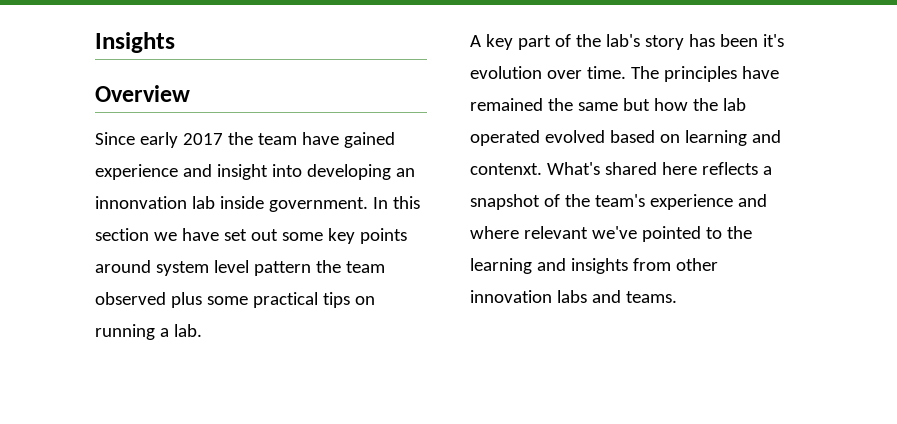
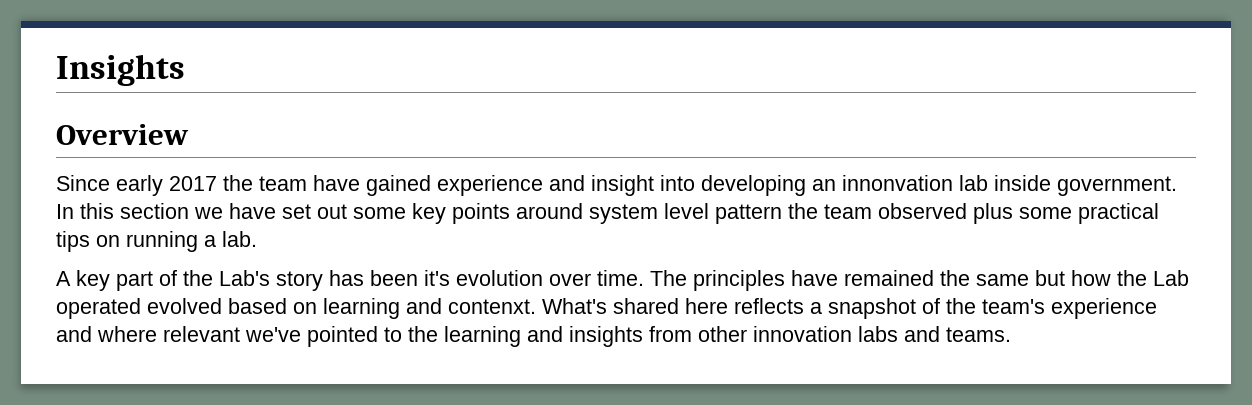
[605,34,640,47] lab's -> [219,270,270,286] Lab's
[722,98,746,111] lab -> [1153,270,1189,286] Lab

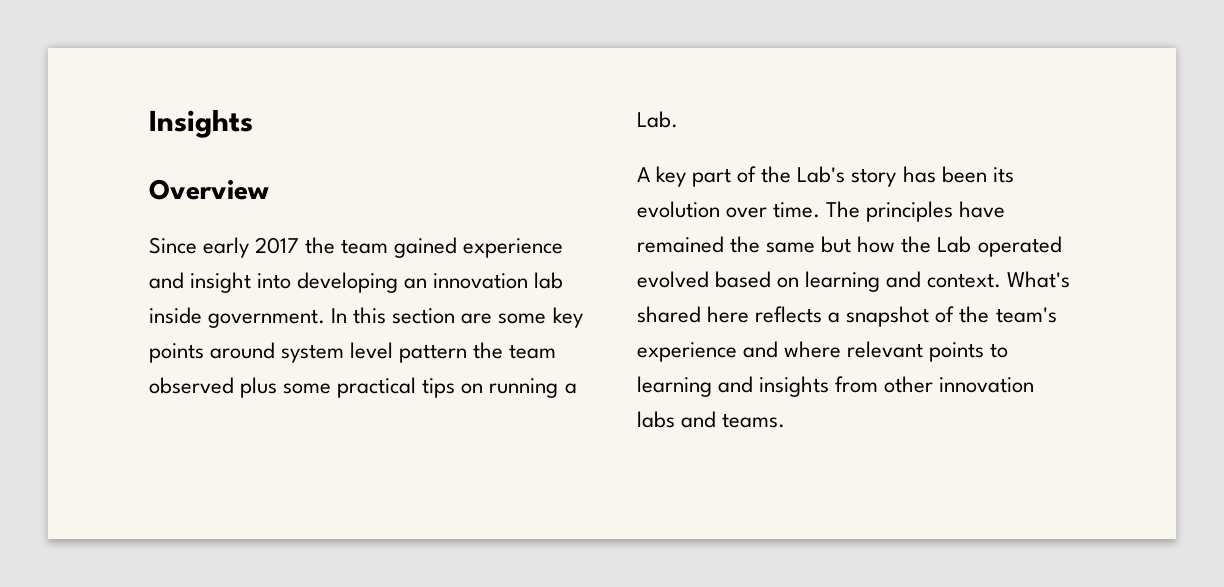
[313,175,360,191] have -> (389, 246) none
[842,175,953,191] innonvation -> [433,273,529,289] innovation
[194,203,347,219] we have set out -> [461,313,493,324] are
[222,231,257,247] lab. -> [637,111,678,128] Lab.
[424,270,450,286] it's -> [992,167,1014,183] its
[448,299,536,314] contenxt. -> [927,273,1002,288] context.
[245,326,438,347] we've pointed to the -> [929,342,1009,362] points to

